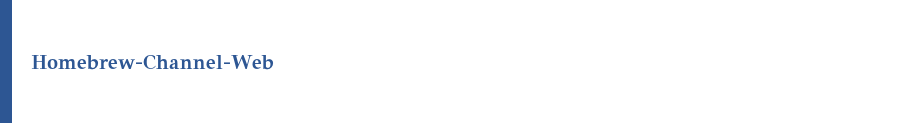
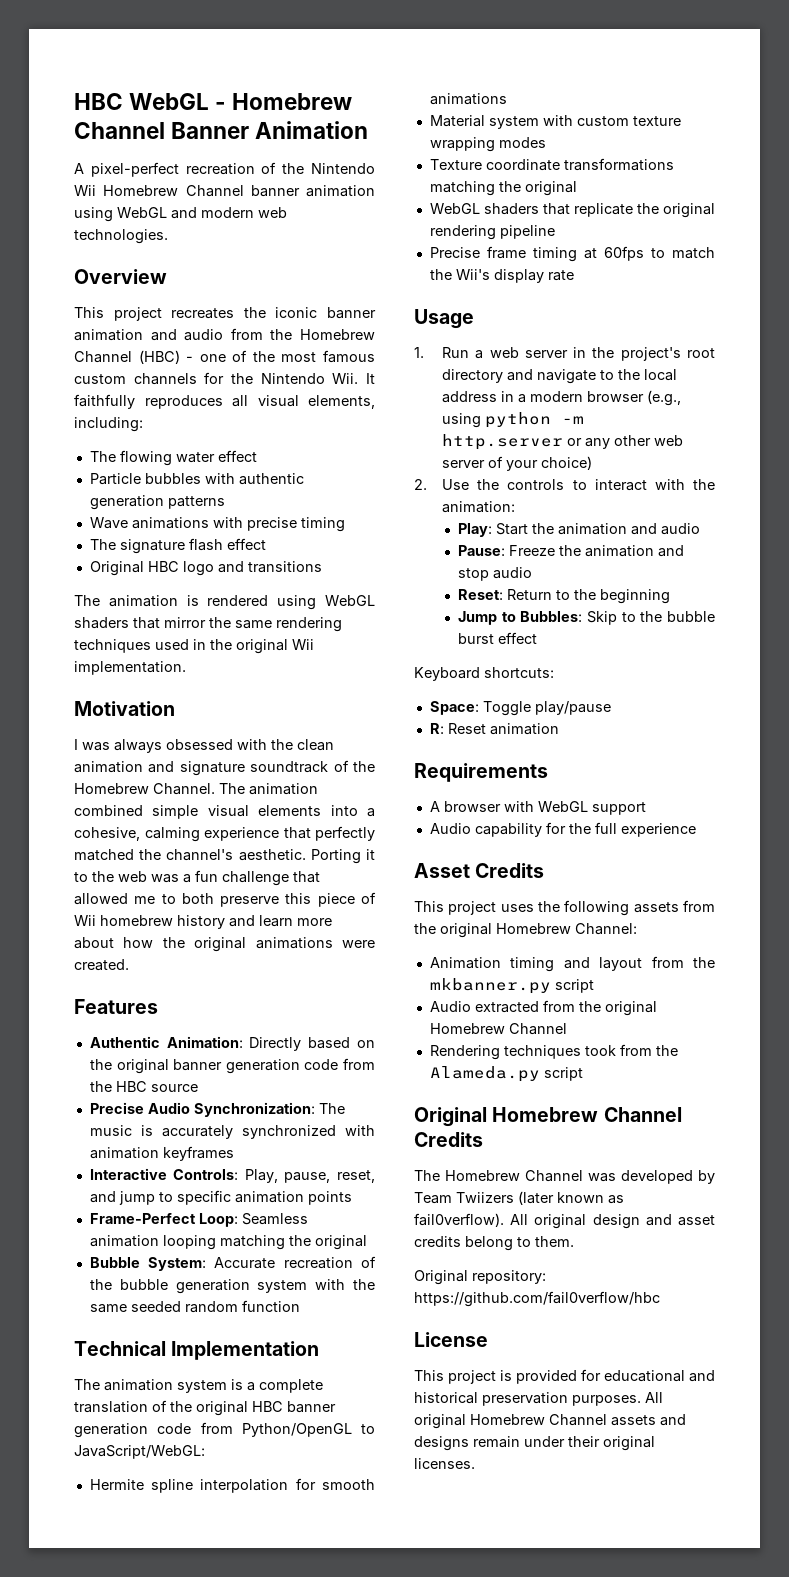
[31,54,274,70] Homebrew-Channel-Web -> [74,93,353,110] [74,121,369,139] [74,162,375,177] [74,185,375,197] [74,207,287,222] [74,229,168,244] [74,269,167,284] [74,307,376,321] [74,328,375,341] [74,350,376,364] [74,372,375,385] [74,394,375,409] [74,417,143,432] [89,450,257,466] [89,473,304,485] [89,495,225,510] [89,517,345,532] [89,538,266,554] [89,561,322,576] [74,595,375,610] [74,617,342,632] [74,639,314,654] [74,661,186,675] [74,701,175,716] [74,739,334,753] [74,760,375,776] [74,783,318,795] [74,805,375,819] [74,826,375,842] [74,849,375,864] [74,870,320,886] [74,892,376,907] [74,915,332,929] [74,937,375,952] [74,959,129,971] [74,999,158,1014] [89,1036,375,1051] [89,1058,376,1074] [89,1081,198,1092] [89,1102,345,1117] [89,1125,375,1139] [89,1146,234,1161] [89,1168,375,1183] [89,1190,352,1205] [89,1213,308,1227] [89,1235,367,1250] [89,1256,376,1271] [89,1279,375,1294] [89,1300,300,1313] [74,1341,320,1360] [74,1379,323,1393] [74,1400,336,1416] [74,1422,375,1438] [74,1445,205,1459] [89,1478,375,1493] [429,93,507,105] [429,115,681,129] [429,137,546,152] [429,158,674,171] [429,181,577,196] [429,203,715,218] [429,225,555,240] [429,246,715,262] [429,269,574,283] [414,309,474,329] [414,347,715,361] [442,369,678,384] [442,390,682,406] [442,412,585,428] [442,434,684,450] [442,456,593,471] [414,479,715,491] [442,501,516,513] [458,523,701,537] [458,545,685,557] [458,567,533,581] [458,589,671,604] [458,611,715,625] [458,632,538,644] [414,667,554,681] [429,701,611,716] [429,723,559,735] [414,763,548,782] [429,801,646,815] [429,822,696,837] [414,863,545,878] [414,900,715,916] [414,923,637,938] [429,956,715,972] [429,978,594,994] [429,1000,657,1016] [429,1023,567,1035] [429,1044,678,1060] [429,1066,583,1082] [414,1107,682,1127] [414,1132,483,1147] [414,1170,715,1184] [414,1191,624,1205] [414,1213,715,1229] [414,1236,574,1251] [414,1270,546,1285] [414,1291,660,1307] [414,1332,488,1347] [414,1369,715,1384] [414,1392,663,1406] [414,1414,686,1429] [414,1436,655,1451] [414,1458,475,1469] HBC WebGL - Homebrew Channel Banner Animation // A pixel-perfect recreation of the Nintendo Wii Homebrew Channel banner animation using WebGL and modern web technologies. // Overview // This project recreates the iconic banner animation and audio from the Homebrew Channel (HBC) - one of the most famous custom channels for the Nintendo Wii. It faithfully reproduces all visual elements, including: // The flowing water effect // Particle bubbles with authentic generation patterns // Wave animations with precise timing // The signature flash effect // Original HBC logo and transitions // The animation is rendered using WebGL shaders that mirror the same rendering techniques used in the original Wii implementation. // Motivation // I was always obsessed with the clean animation and signature soundtrack of the Homebrew Channel. The animation combined simple visual elements into a cohesive, calming experience that perfectly matched the channel's aesthetic. Porting it to the web was a fun challenge that allowed me to both preserve this piece of Wii homebrew history and learn more about how the original animations were created. // Features // Authentic Animation: Directly based on the original banner generation code from the HBC source // Precise Audio Synchronization: The music is accurately synchronized with animation keyframes // Interactive Controls: Play, pause, reset, and jump to specific animation points // Frame-Perfect Loop: Seamless animation looping matching the original // Bubble System: Accurate recreation of the bubble generation system with the same seeded random function // Technical Implementation // The animation system is a complete translation of the original HBC banner generation code from Python/OpenGL to JavaScript/WebGL: // Hermite spline interpolation for smooth animations // Material system with custom texture wrapping modes // Texture coordinate transformations matching the original // WebGL shaders that replicate the original rendering pipeline // Precise frame timing at 60fps to match the Wii's display rate // Usage // 1. Run a web server in the project's root directory and navigate to the local address in a modern browser (e.g., using python -m http.server or any other web server of your choice) // 2. Use the controls to interact with the animation: // Play: Start the animation and audio // Pause: Freeze the animation and stop audio // Reset: Return to the beginning // Jump to Bubbles: Skip to the bubble burst effect // Keyboard shortcuts: // Space: Toggle play/pause // R: Reset animation // Requirements // A browser with WebGL support // Audio capability for the full experience // Asset Credits // This project uses the following assets from the original Homebrew Channel: // Animation timing and layout from the mkbanner.py script // Audio extracted from the original Homebrew Channel // Rendering techniques took from the Alameda.py script // Original Homebrew Channel Credits // The Homebrew Channel was developed by Team Twiizers (later known as fail0verflow). All original design and asset credits belong to them. // Original repository: https://github.com/fail0verflow/hbc // License // This project is provided for educational and historical preservation purposes. All original Homebrew Channel assets and designs remain under their original licenses.

